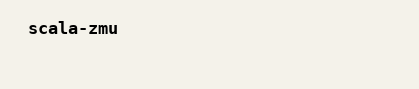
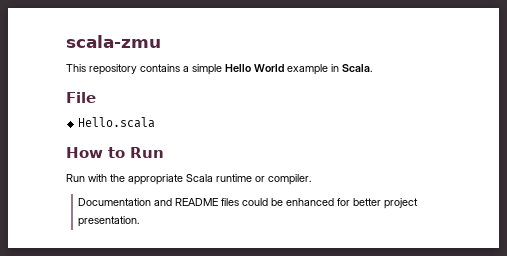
(118, 27) none -> [66,64,372,75] [66,92,96,103] [78,117,156,128] [66,147,164,158] [66,174,311,185] [78,198,419,209] [78,216,140,227] // This repository contains a simple Hello World example in Scala. // File // Hello.scala // How to Run // Run with the appropriate Scala runtime or compiler. // Documentation and README files could be enhanced for better project presentation.

